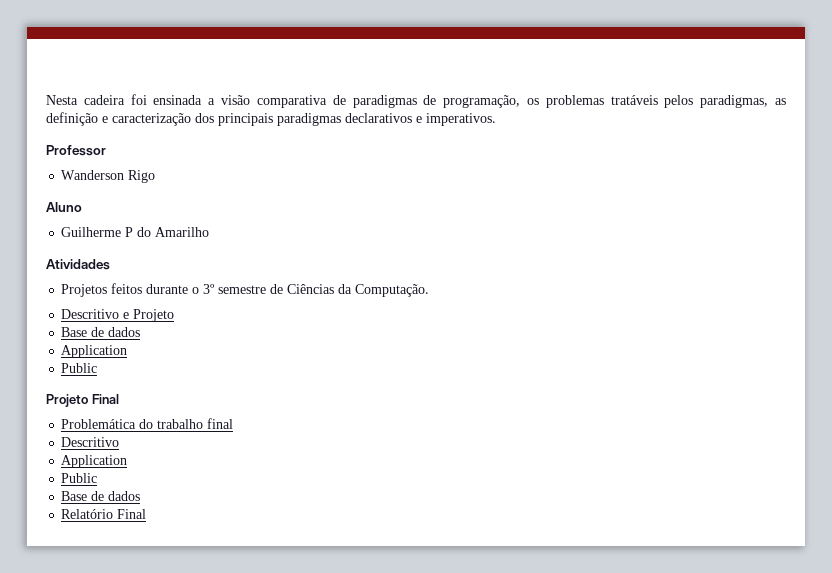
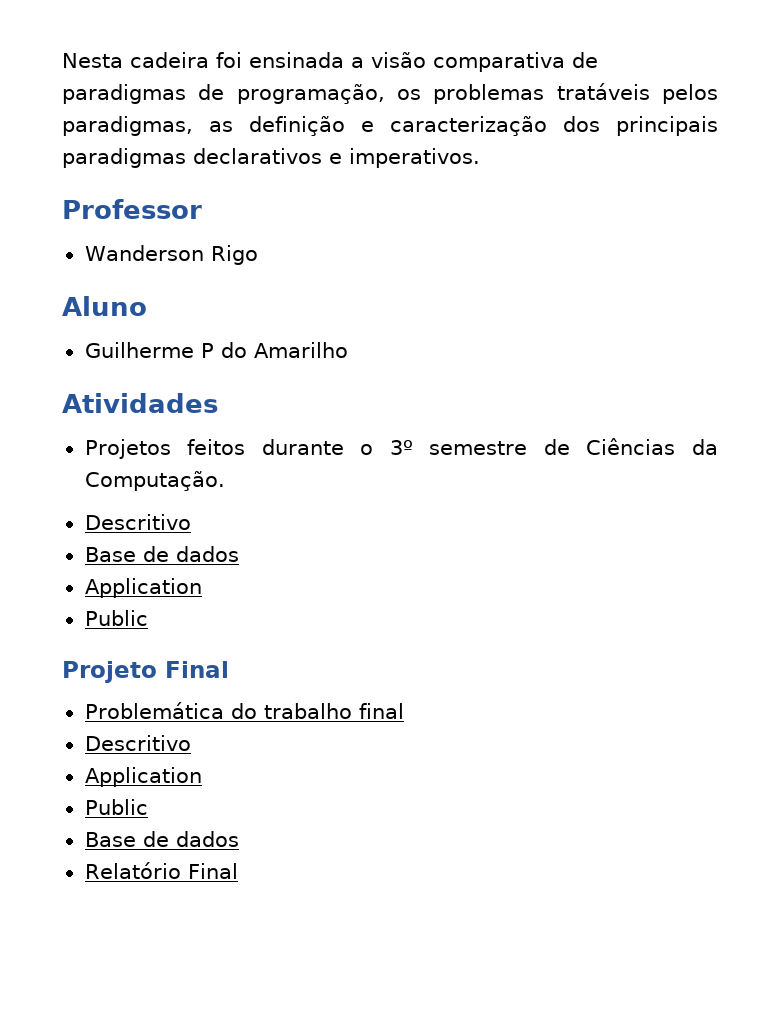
[123,309,175,322] e Projeto -> (191, 522) none

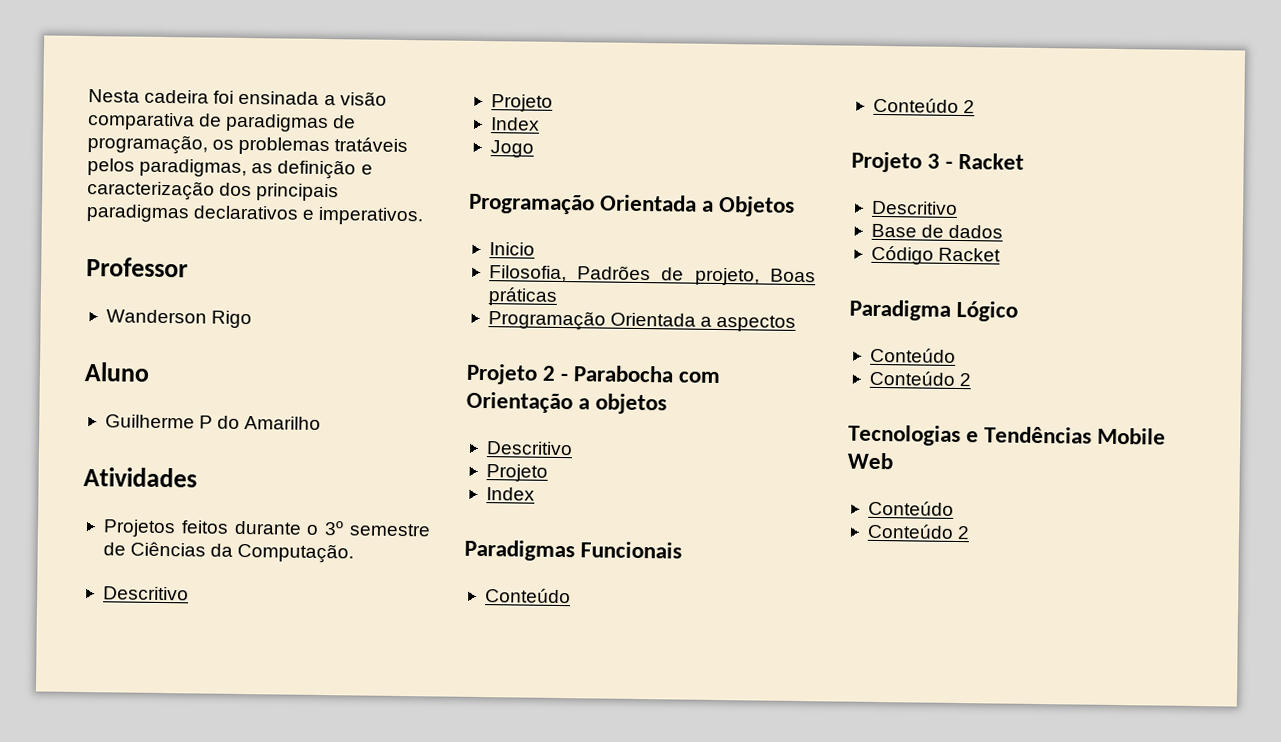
[84,546,239,562] [84,578,202,598] [84,610,148,626] [62,661,229,683] [84,702,404,719] [84,735,191,751] [84,767,202,787] [84,799,148,815] [84,831,239,847] [84,862,238,879] Base de dados // Application // Public // Projeto Final // Problemática do trabalho final // Descritivo // Application // Public // Base de dados // Relatório Final -> [490,94,553,112] [490,117,540,131] [489,140,534,158] [468,192,796,217] [488,242,535,256] [488,265,816,286] [487,287,558,306] [487,310,797,332] [466,363,721,385] [466,391,668,415] [485,441,573,456] [485,464,548,482] [485,487,535,501] [464,539,683,562] [484,588,571,604] [872,97,976,114] [851,151,1025,173] [870,200,958,215] [870,223,1004,239] [870,245,1002,265] [849,299,1019,322] [869,347,956,363] [868,370,972,387] [848,424,1167,447] [847,452,893,470] [867,500,954,516] [866,523,971,540] Projeto // Index // Jogo // Programação Orientada a Objetos // Inicio // Filosofia, Padrões de projeto, Boas práticas // Programação Orientada a aspectos // Projeto 2 - Parabocha com Orientação a objetos // Descritivo // Projeto // Index // Paradigmas Funcionais // Conteúdo // Conteúdo 2 // Projeto 3 - Racket // Descritivo // Base de dados // Código Racket // Paradigma Lógico // Conteúdo // Conteúdo 2 // Tecnologias e Tendências Mobile Web // Conteúdo // Conteúdo 2

